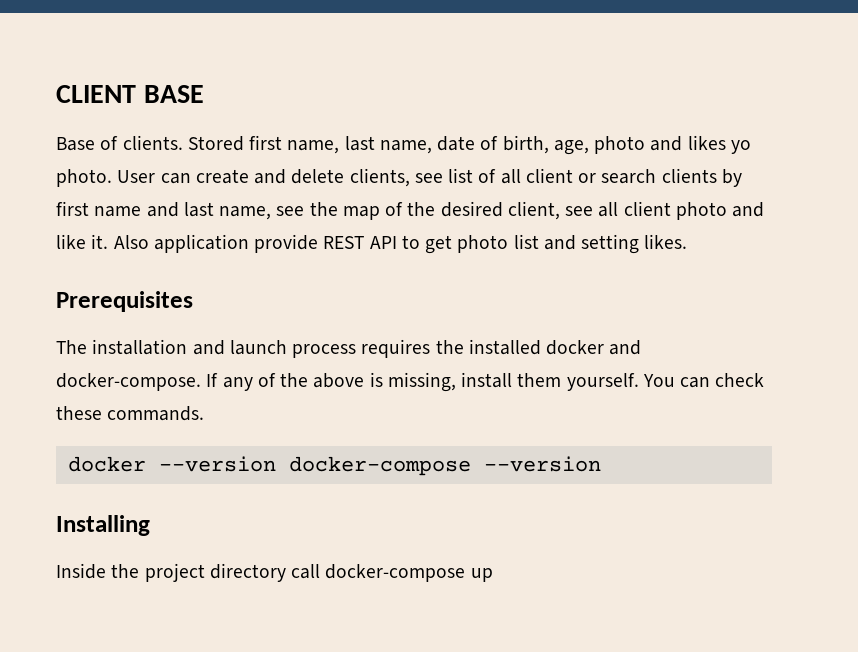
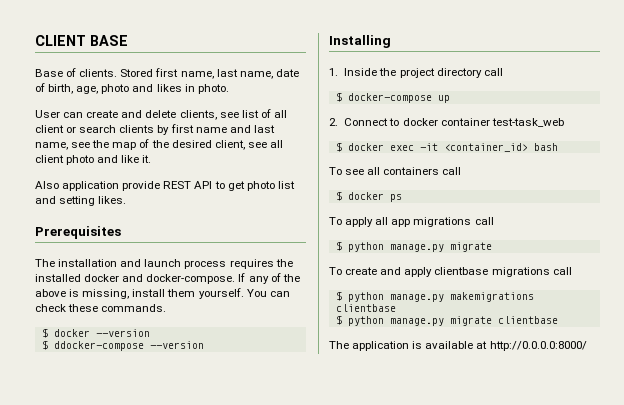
[730,140,751,154] yo -> [184,84,195,92] in
(112, 178) none -> (229, 89) //
(109, 241) none -> (152, 159) //
(205, 413) none -> [41,328,48,338] $
[288,456,471,476] docker-compose -> [41,340,144,351] // $ ddocker-compose
(150, 525) none -> [329,68,338,76] 1.
(321, 571) none -> [335,92,342,102] // $
(493, 575) none -> [329,118,564,127] [335,142,558,152] [329,167,462,175] [335,191,402,202] [329,217,494,227] [335,241,492,252] [329,267,572,277] [335,291,534,302] [335,304,396,312] [335,315,558,326] [329,341,587,351] // 2. Connect to docker container test-task_web // $ docker exec -it <container_id> bash // To see all containers call // $ docker ps // To apply all app migrations call // $ python manage.py migrate // To create and apply clientbase migrations call // $ python manage.py makemigrations clientbase // $ python manage.py migrate clientbase // The application is available at http://0.0.0.0:8000/

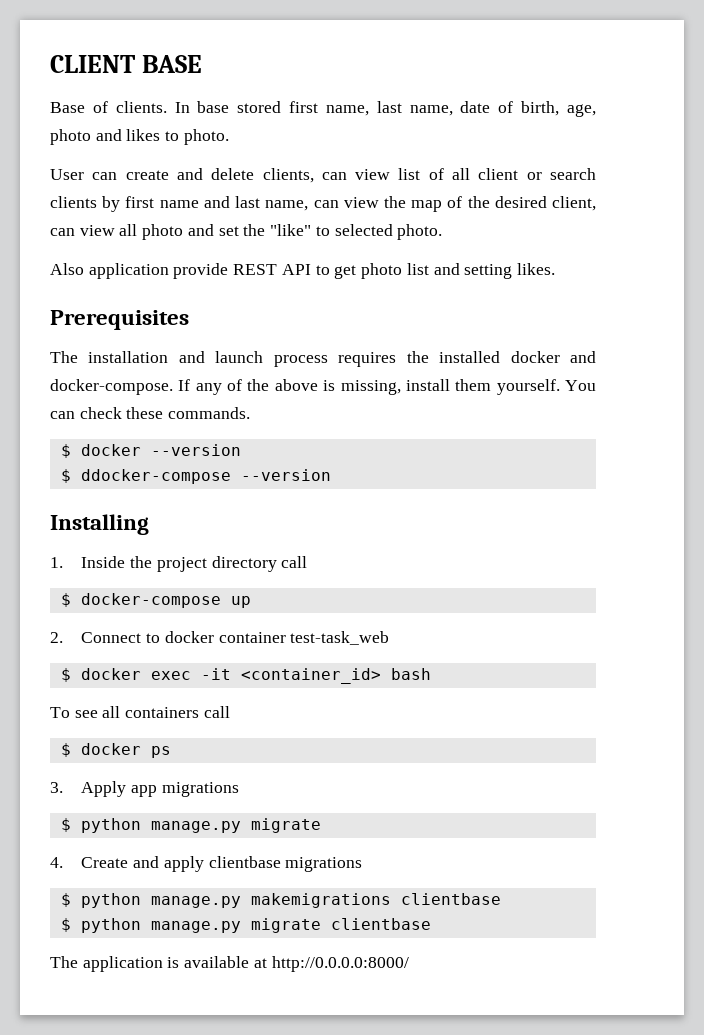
[120,69,154,77] Stored -> [174,101,282,113] In base stored
[184,84,195,92] in -> [165,131,180,141] to
[219,112,239,118] see -> [321,169,391,180] can view
[71,142,91,148] see -> [313,197,379,208] can view
[247,140,283,148] [35,155,152,165] see all client photo and like it. -> [50,224,443,240] can view all photo and set the "like" to selected photo.
[329,217,389,227] To apply all -> [50,781,127,797] 3. Apply
[474,217,494,225] call -> (239, 789) none
[329,267,378,275] To create -> [50,857,129,868] 4. Create
[552,267,572,275] call -> (363, 864) none

